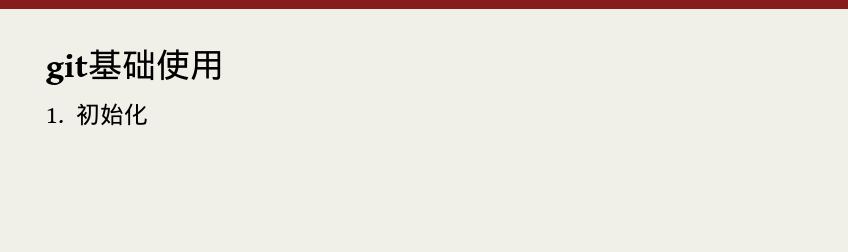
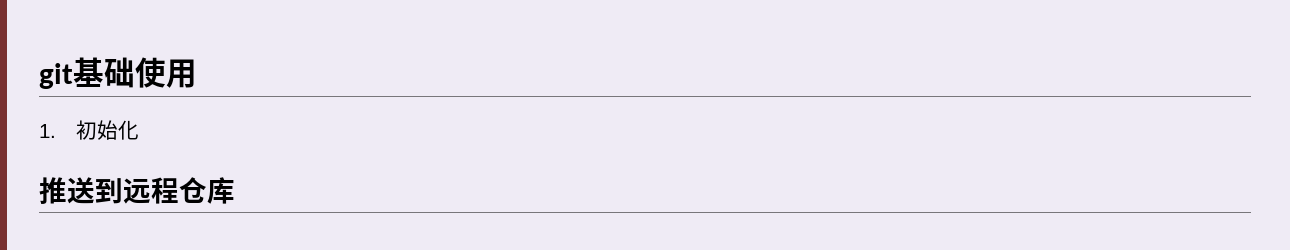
(148, 114) none -> [39,177,235,204] // 推送到远程仓库

